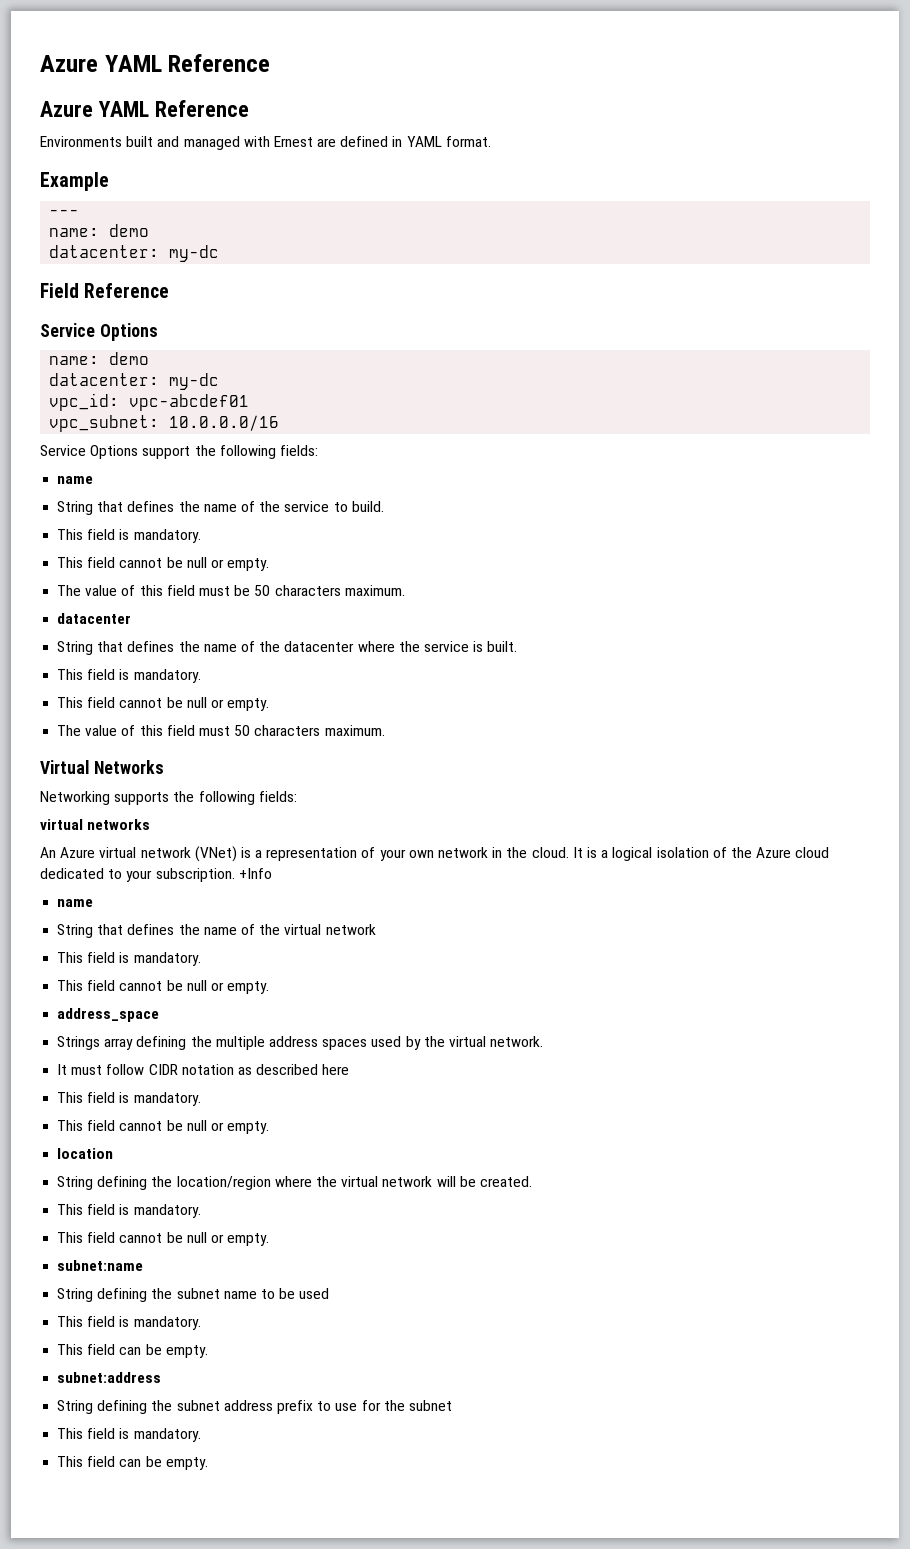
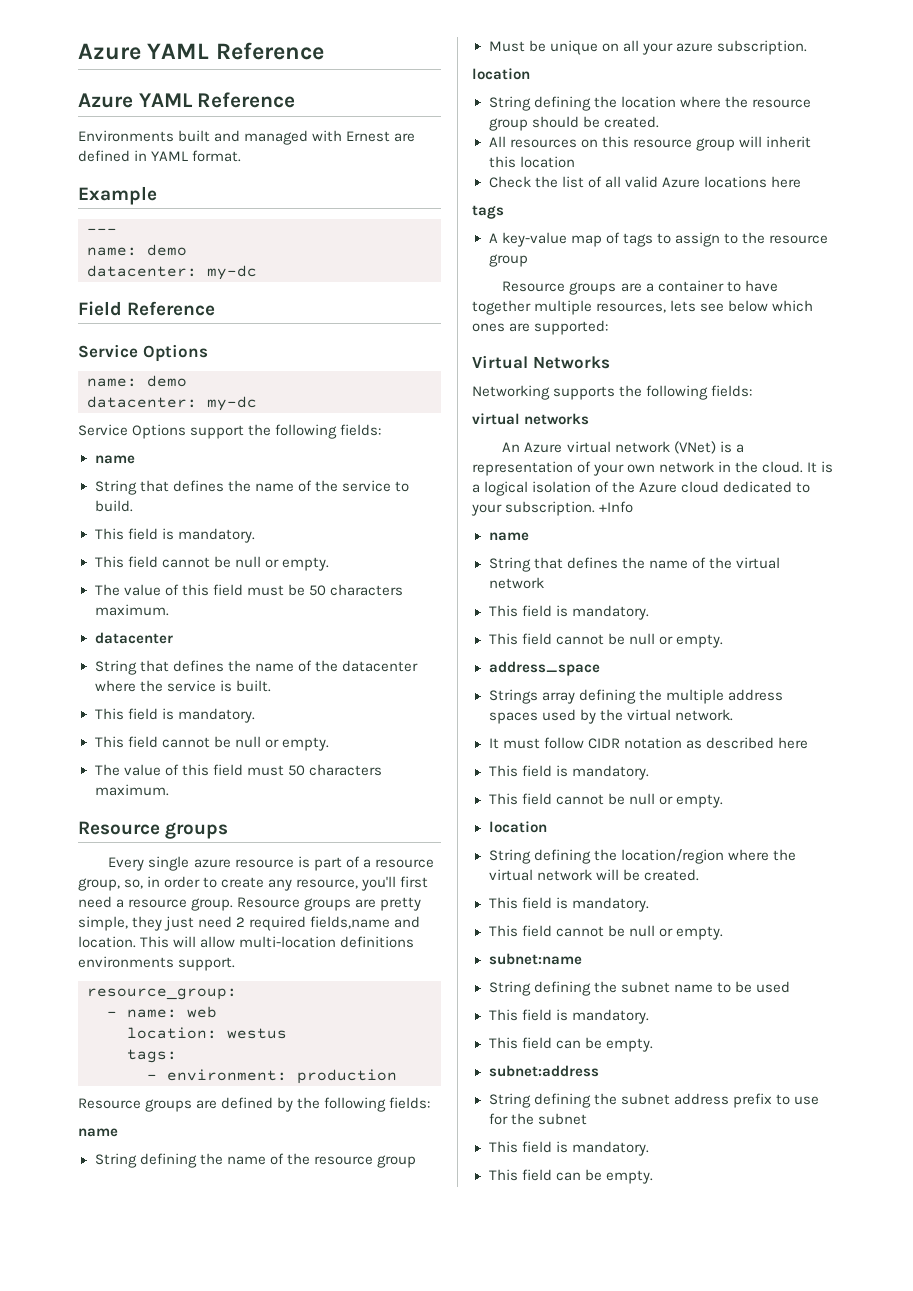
[49,393,250,411] [49,415,280,432] // vpc_id: vpc-abcdef01 // vpc_subnet: 10.0.0.0/16 -> (257, 403) none
(385, 730) none -> [78,821,229,839] [108,856,434,871] [78,876,429,891] [78,896,422,911] [78,916,421,931] [78,936,415,948] [78,956,236,971] [87,988,237,1000] [107,1006,217,1018] [127,1027,287,1039] [127,1049,177,1063] [147,1069,397,1084] [78,1097,431,1112] [78,1128,118,1137] [94,1153,416,1168] [488,40,807,55] [472,68,530,80] [488,96,811,111] [488,116,659,131] [488,136,811,151] [488,156,575,168] [488,176,801,188] [472,205,504,219] [488,232,828,247] [488,254,528,267] [502,280,778,295] [472,300,814,315] [472,320,609,335] // Resource groups // Every single azure resource is part of a resource group, so, in order to create any resource, you'll first need a resource group. Resource groups are pretty simple, they just need 2 required fields,name and location. This will allow multi-location definitions environments support. // resource_group: // - name: web // location: westus // tags: // - environment: production // Resource groups are defined by the following fields: // name // String defining the name of the resource group // Must be unique on all your azure subscription. // location // String defining the location where the resource group should be created. // All resources on this resource group will inherit this location // Check the list of all valid Azure locations here // tags // A key-value map of tags to assign to the resource group // Resource groups are a container to have together multiple resources, lets see below which ones are supported:

